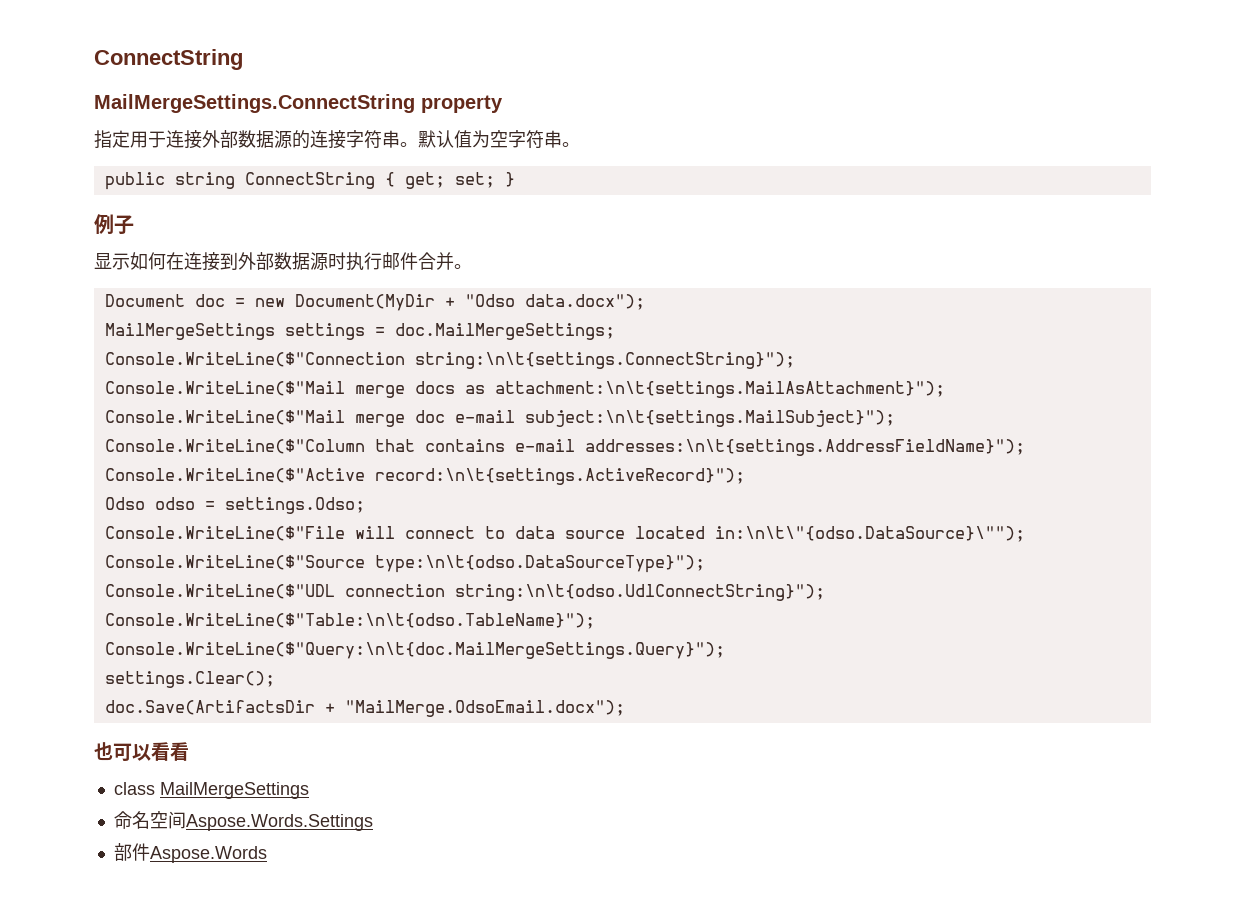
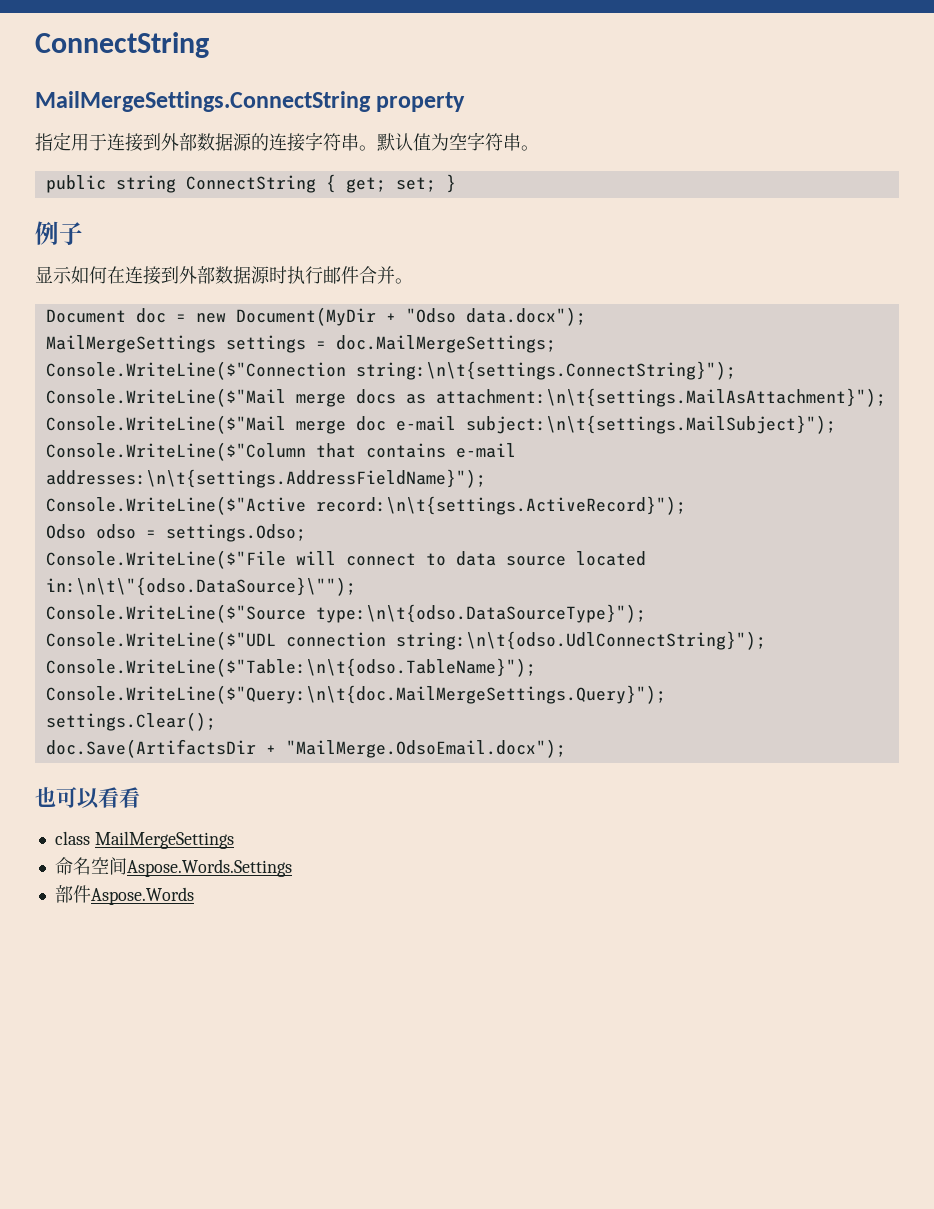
(202, 139) none -> [143,133,161,151] 到

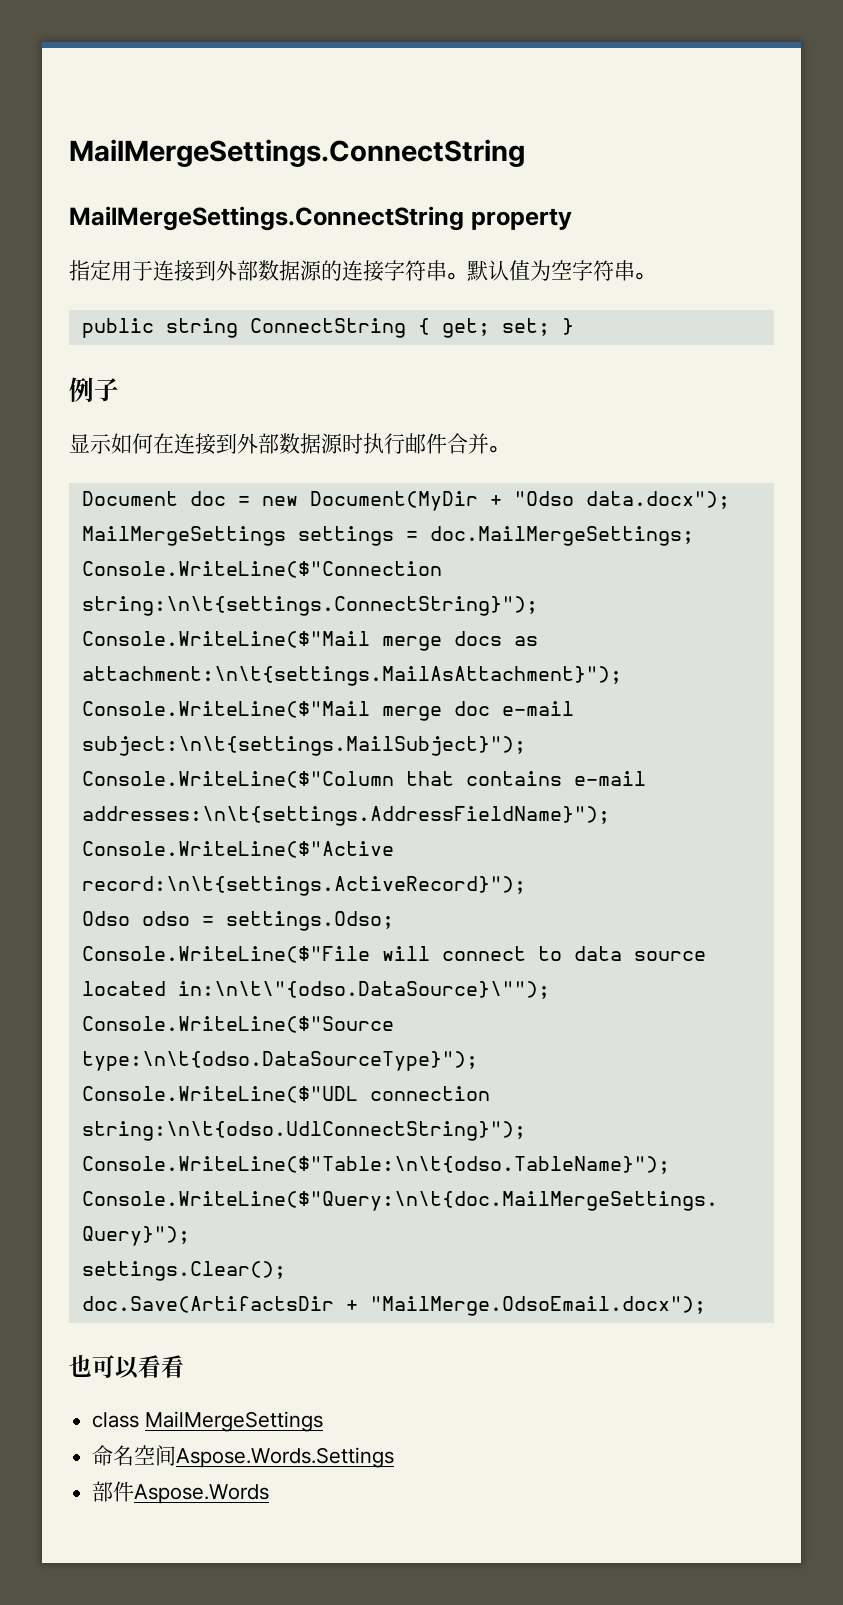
[35,32,209,58] ConnectString -> [69,139,525,167] MailMergeSettings.ConnectString

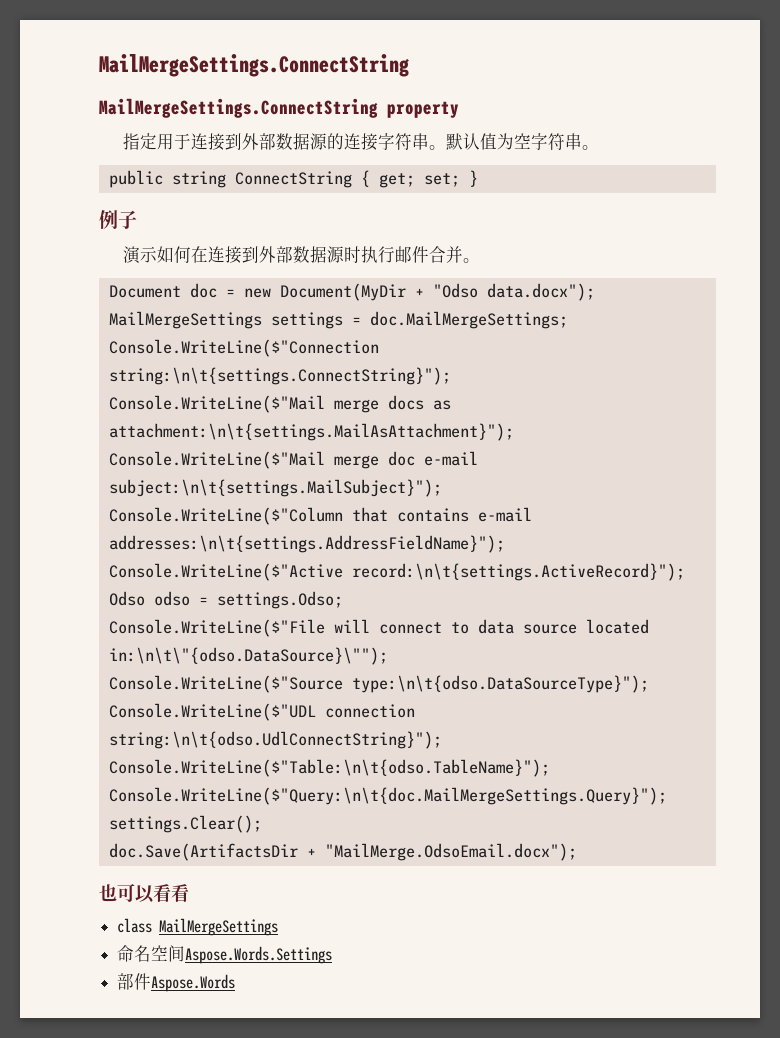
[69,434,90,453] 显 -> [122,246,141,264] 演

